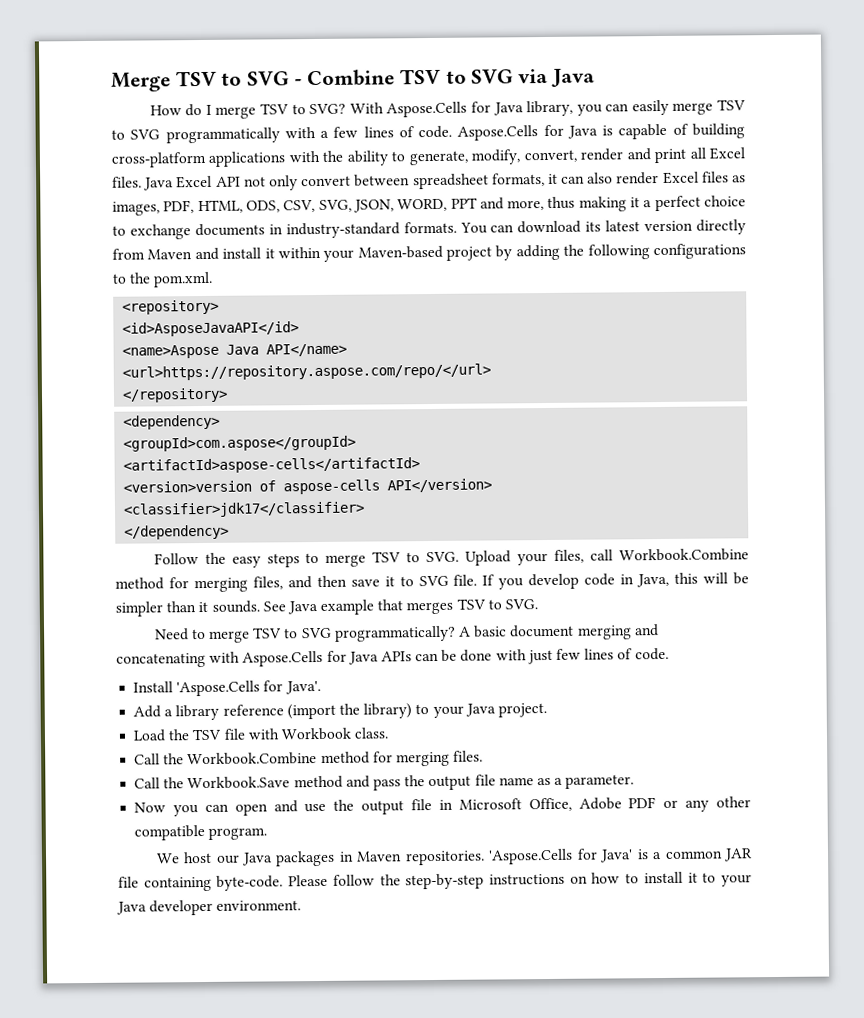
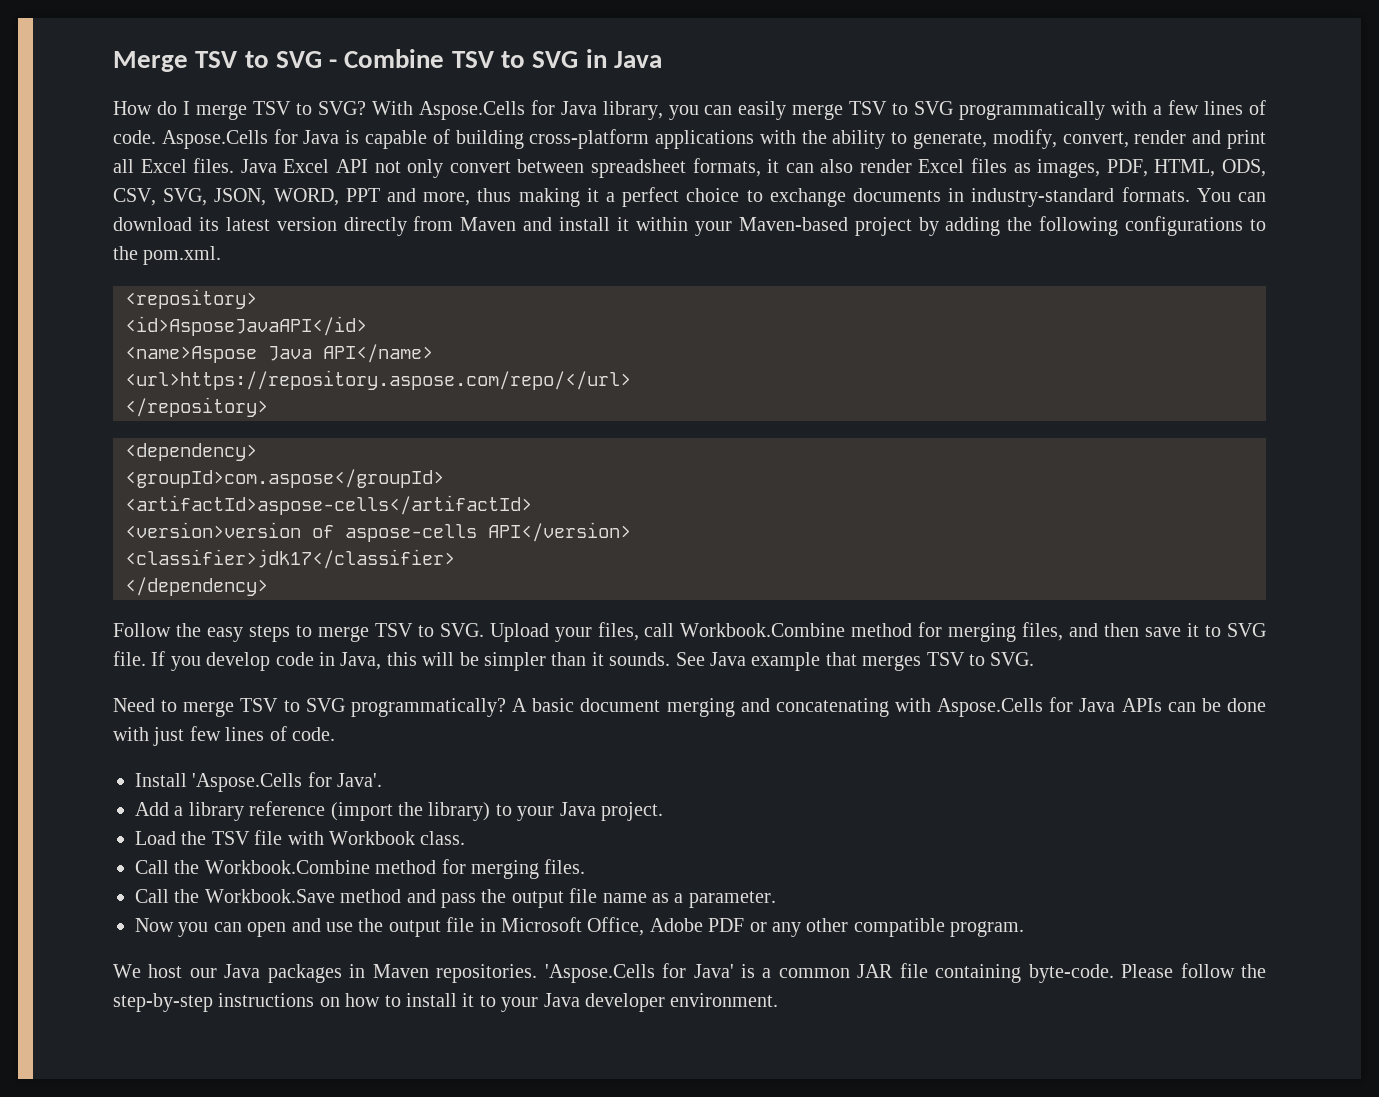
[518,68,549,84] via -> [585,49,607,68] in

